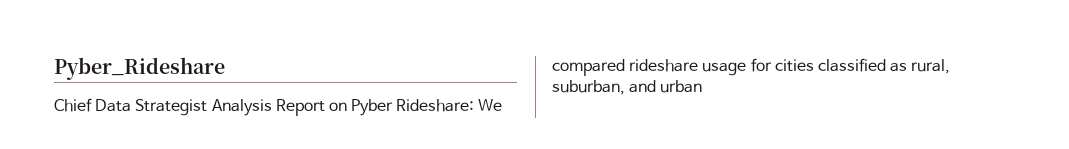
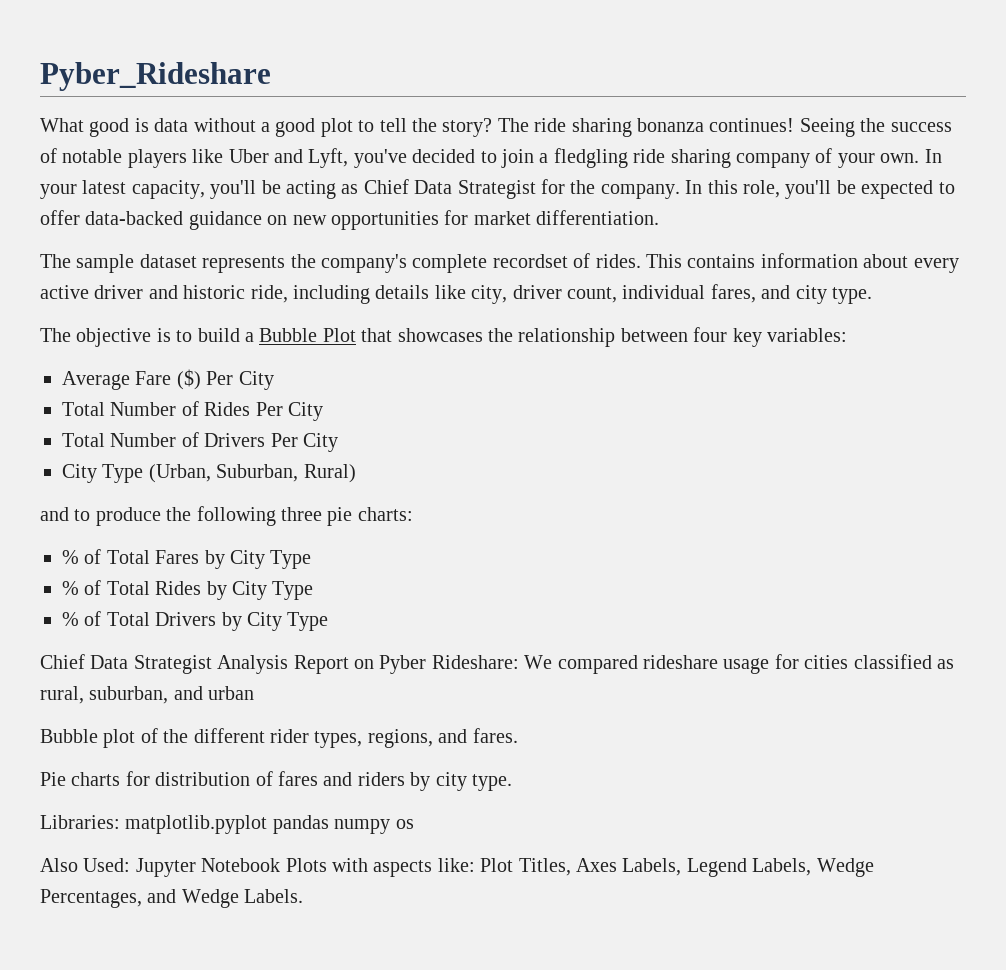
(225, 68) none -> [40,118,952,137] [40,148,942,168] [40,179,955,199] [40,210,660,230] [40,253,959,273] [40,284,872,304] [40,327,847,347] [62,369,274,390] [62,401,323,421] [62,432,338,452] [62,464,356,483] [40,506,413,526] [62,549,312,569] [62,580,314,600] [62,611,329,631] // What good is data without a good plot to tell the story? The ride sharing bonanza continues! Seeing the success of notable players like Uber and Lyft, you've decided to join a fledgling ride sharing company of your own. In your latest capacity, you'll be acting as Chief Data Strategist for the company. In this role, you'll be expected to offer data-backed guidance on new opportunities for market differentiation. // The sample dataset represents the company's complete recordset of rides. This contains information about every active driver and historic ride, including details like city, driver count, individual fares, and city type. // The objective is to build a Bubble Plot that showcases the relationship between four key variables: // Average Fare ($) Per City // Total Number of Rides Per City // Total Number of Drivers Per City // City Type (Urban, Suburban, Rural) // and to produce the following three pie charts: // % of Total Fares by City Type // % of Total Rides by City Type // % of Total Drivers by City Type
(703, 86) none -> [40,728,518,748] [40,771,512,791] [40,815,414,834] [40,858,874,877] [40,889,304,908] // Bubble plot of the different rider types, regions, and fares. // Pie charts for distribution of fares and riders by city type. // Libraries: matplotlib.pyplot pandas numpy os // Also Used: Jupyter Notebook Plots with aspects like: Plot Titles, Axes Labels, Legend Labels, Wedge Percentages, and Wedge Labels.

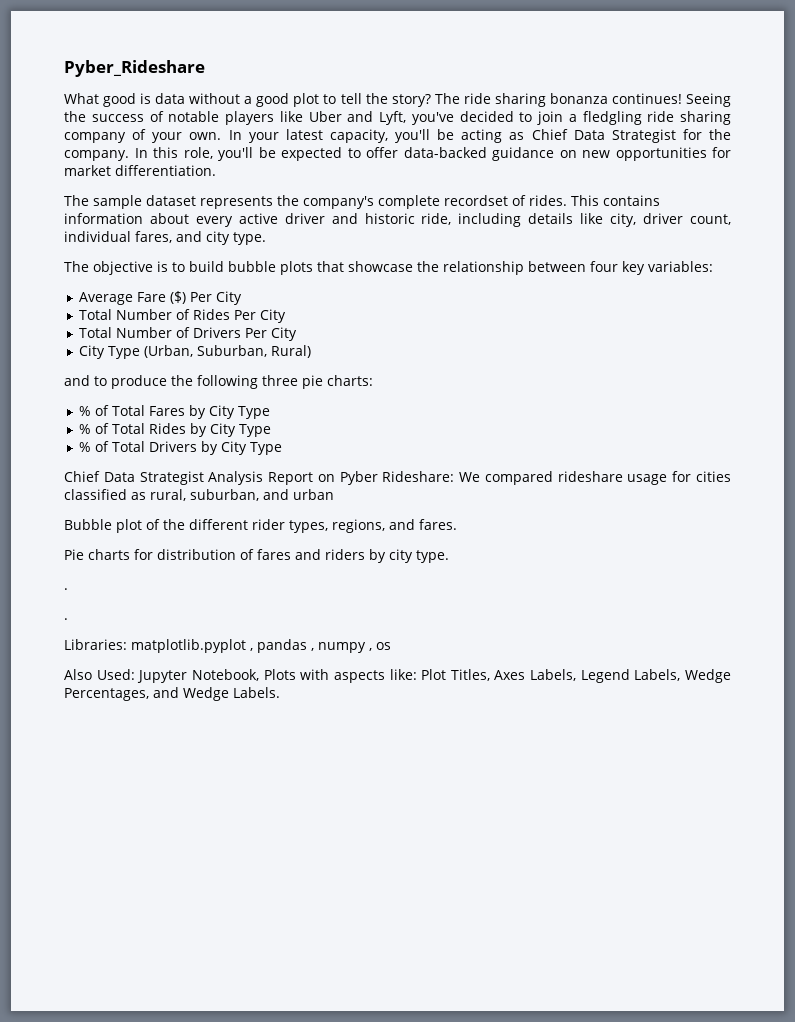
[245,328,483,342] a Bubble Plot that showcases -> [228,261,413,275] bubble plots that showcase
(512, 782) none -> [64,588,68,590] [64,618,68,620] // . // .
[272,815,391,834] pandas numpy -> [250,639,372,653] , pandas , numpy ,
[201,858,281,872] Notebook -> [191,669,259,681] Notebook,

